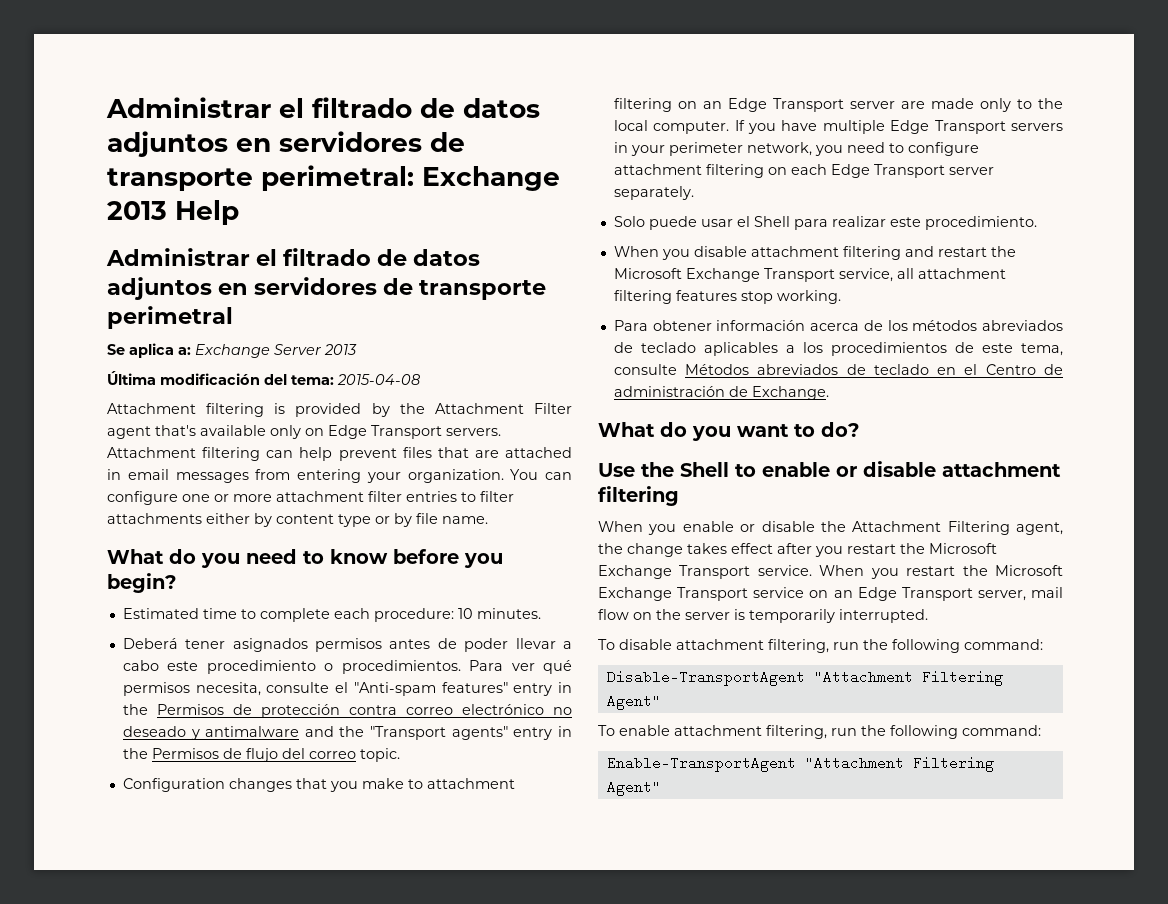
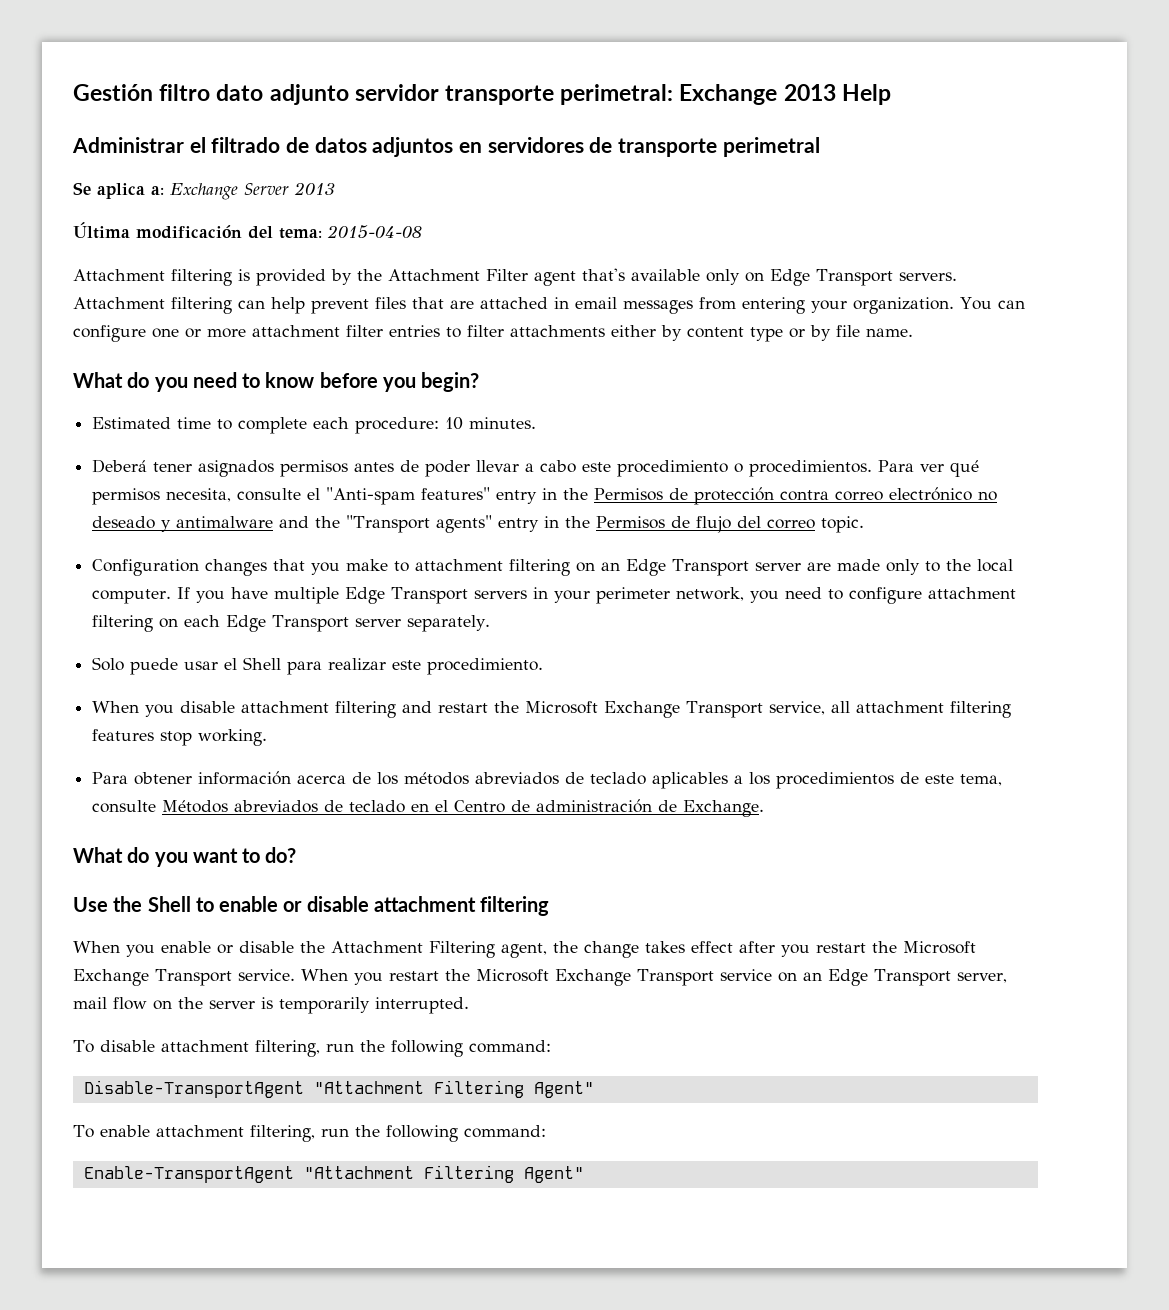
[106,97,540,118] [107,131,465,157] Administrar el filtrado de datos adjuntos en servidores de -> [73,84,439,105] Gestión filtro dato adjunto servidor

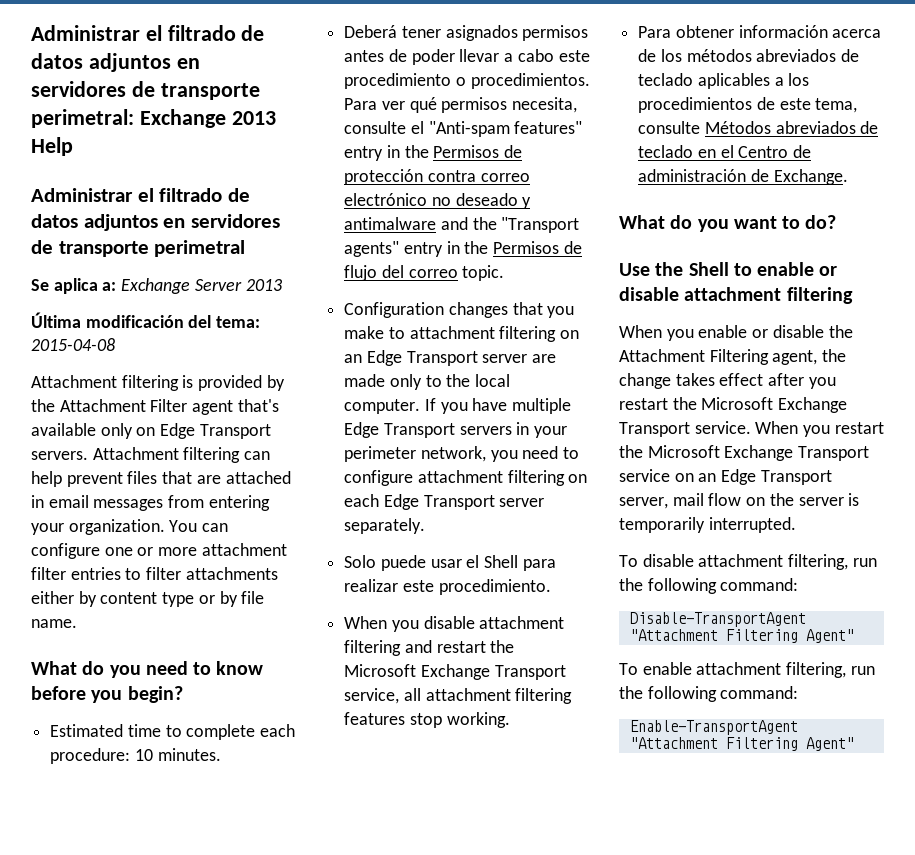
[73,84,439,105] Gestión filtro dato adjunto servidor -> [31,25,265,41] [31,53,200,72] [31,81,155,97] Administrar el filtrado de datos adjuntos en servidores de

